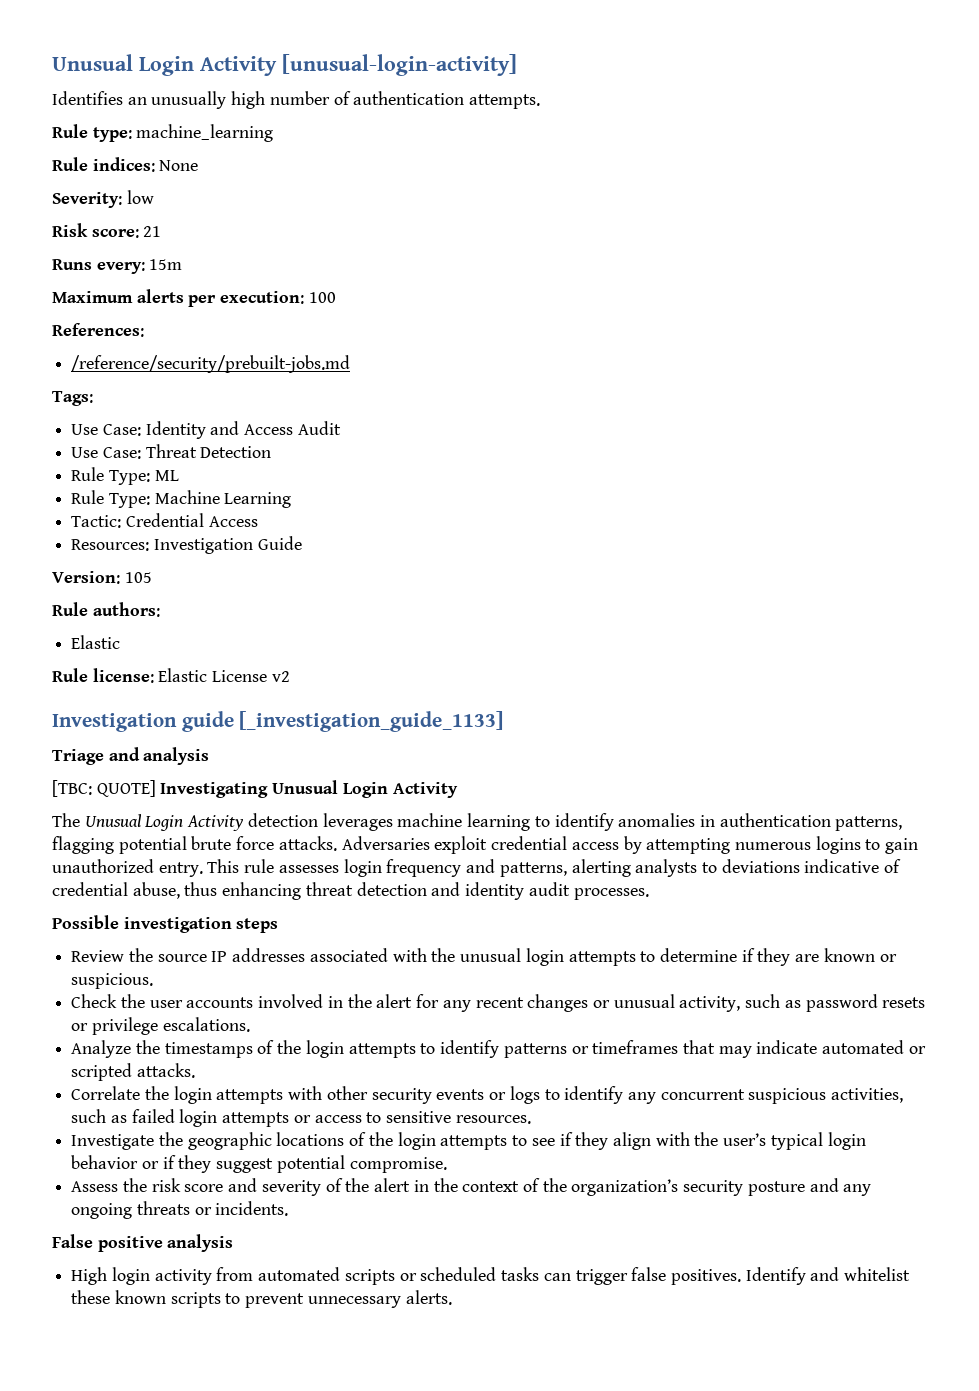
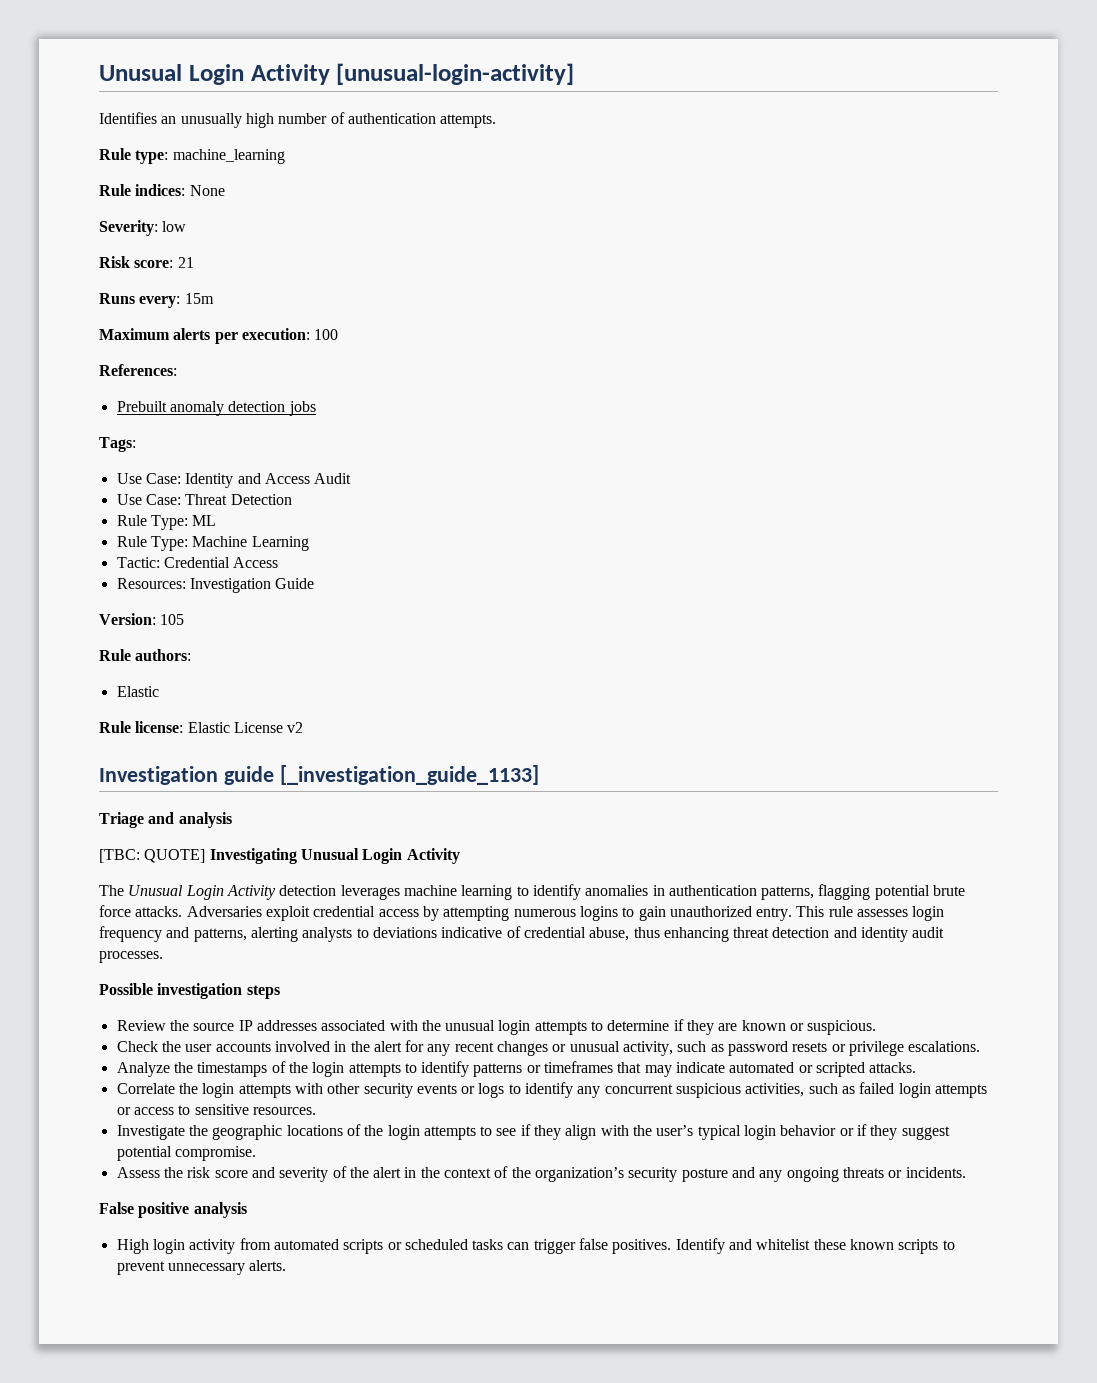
[71,355,351,373] /reference/security/prebuilt-jobs.md -> [116,401,316,416] Prebuilt anomaly detection jobs

